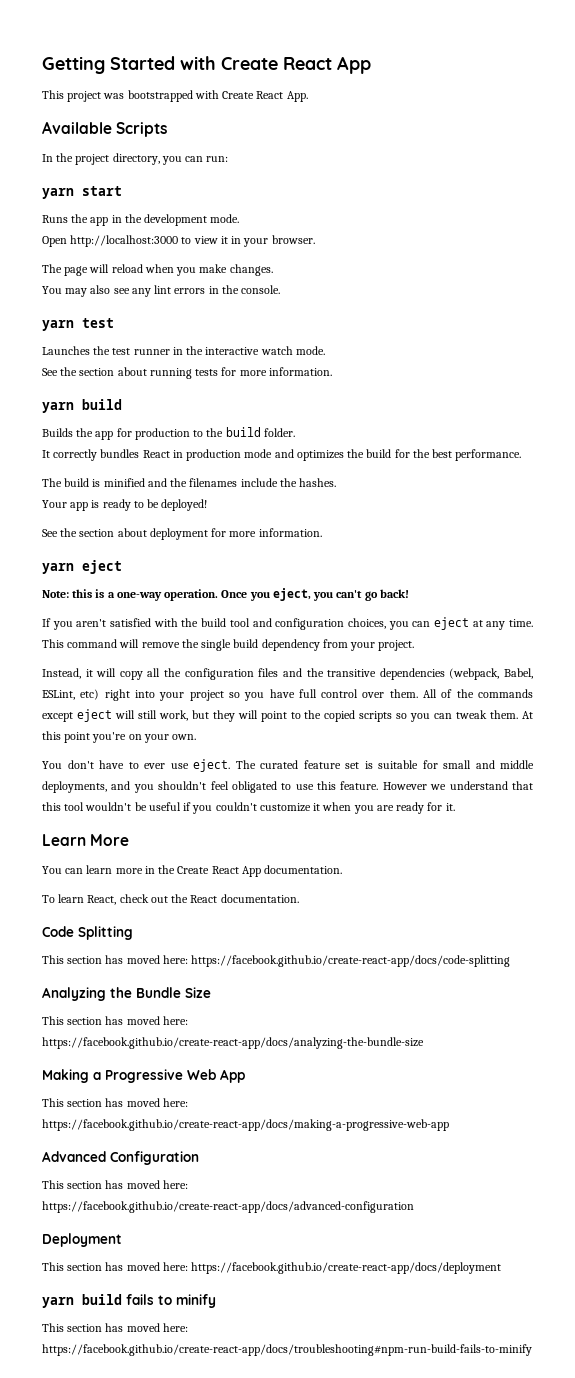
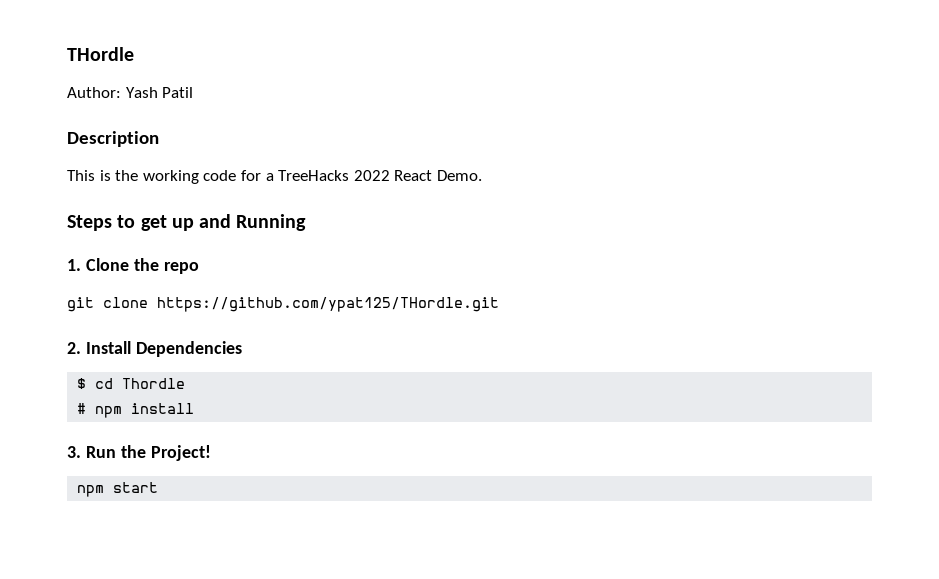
[42,56,371,74] [42,90,308,102] [42,121,168,137] [42,153,229,165] [42,186,122,199] [42,214,240,226] [42,235,315,247] [42,264,273,276] [42,285,281,297] [42,318,114,331] [42,346,325,355] [42,367,332,379] [42,399,122,413] [42,427,295,440] [42,449,522,461] [42,478,337,487] [42,499,208,511] [42,528,322,540] [42,560,122,574] [42,588,409,601] [42,617,533,630] [42,639,415,651] [42,668,534,680] [42,689,533,701] [42,709,533,722] [42,731,197,743] [42,759,534,772] [42,781,533,793] [42,802,455,814] [42,834,130,846] [42,865,343,877] [42,894,299,905] [42,926,133,940] [42,955,511,967] [42,987,211,1001] [42,1016,188,1025] [42,1037,424,1049] [42,1069,245,1083] [42,1098,188,1107] [42,1119,449,1131] [42,1151,199,1165] [42,1180,188,1189] [42,1201,414,1213] [42,1233,122,1247] [42,1262,502,1274] [42,1294,216,1308] [42,1323,188,1332] [42,1344,532,1356] Getting Started with Create React App // This project was bootstrapped with Create React App. // Available Scripts // In the project directory, you can run: // yarn start // Runs the app in the development mode. // Open http://localhost:3000 to view it in your browser. // The page will reload when you make changes. // You may also see any lint errors in the console. // yarn test // Launches the test runner in the interactive watch mode. // See the section about running tests for more information. // yarn build // Builds the app for production to the build folder. // It correctly bundles React in production mode and optimizes the build for the best performance. // The build is minified and the filenames include the hashes. // Your app is ready to be deployed! // See the section about deployment for more information. // yarn eject // Note: this is a one-way operation. Once you eject, you can't go back! // If you aren't satisfied with the build tool and configuration choices, you can eject at any time. This command will remove the single build dependency from your project. // Instead, it will copy all the configuration files and the transitive dependencies (webpack, Babel, ESLint, etc) right into your project so you have full control over them. All of the commands except eject will still work, but they will point to the copied scripts so you can tweak them. At this point you're on your own. // You don't have to ever use eject. The curated feature set is suitable for small and middle deployments, and you shouldn't feel obligated to use this feature. However we understand that this tool wouldn't be useful if you couldn't customize it when you are ready for it. // Learn More // You can learn more in the Create React App documentation. // To learn React, check out the React documentation. // Code Splitting // This section has moved here: https://facebook.github.io/create-react-app/docs/code-splitting // Analyzing the Bundle Size // This section has moved here: https://facebook.github.io/create-react-app/docs/analyzing-the-bundle-size // Making a Progressive Web App // This section has moved here: https://facebook.github.io/create-react-app/docs/making-a-progressive-web-app // Advanced Configuration // This section has moved here: https://facebook.github.io/create-react-app/docs/advanced-configuration // Deployment // This section has moved here: https://facebook.github.io/create-react-app/docs/deployment // yarn build fails to minify // This section has moved here: https://facebook.github.io/create-react-app/docs/troubleshooting#npm-run-build-fails-to-minify -> [67,47,134,61] [67,87,194,98] [67,131,159,147] [67,170,482,184] [67,214,307,231] [67,258,199,274] [67,297,499,312] [67,341,242,357] [77,378,186,389] [77,403,195,418] [67,445,211,461] [77,482,159,497] THordle // Author: Yash Patil // Description // This is the working code for a TreeHacks 2022 React Demo. // Steps to get up and Running // 1. Clone the repo // git clone https://github.com/ypat125/THordle.git // 2. Install Dependencies // $ cd Thordle // # npm install // 3. Run the Project! // npm start

